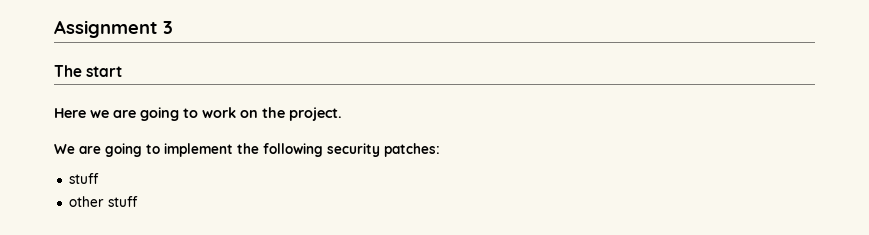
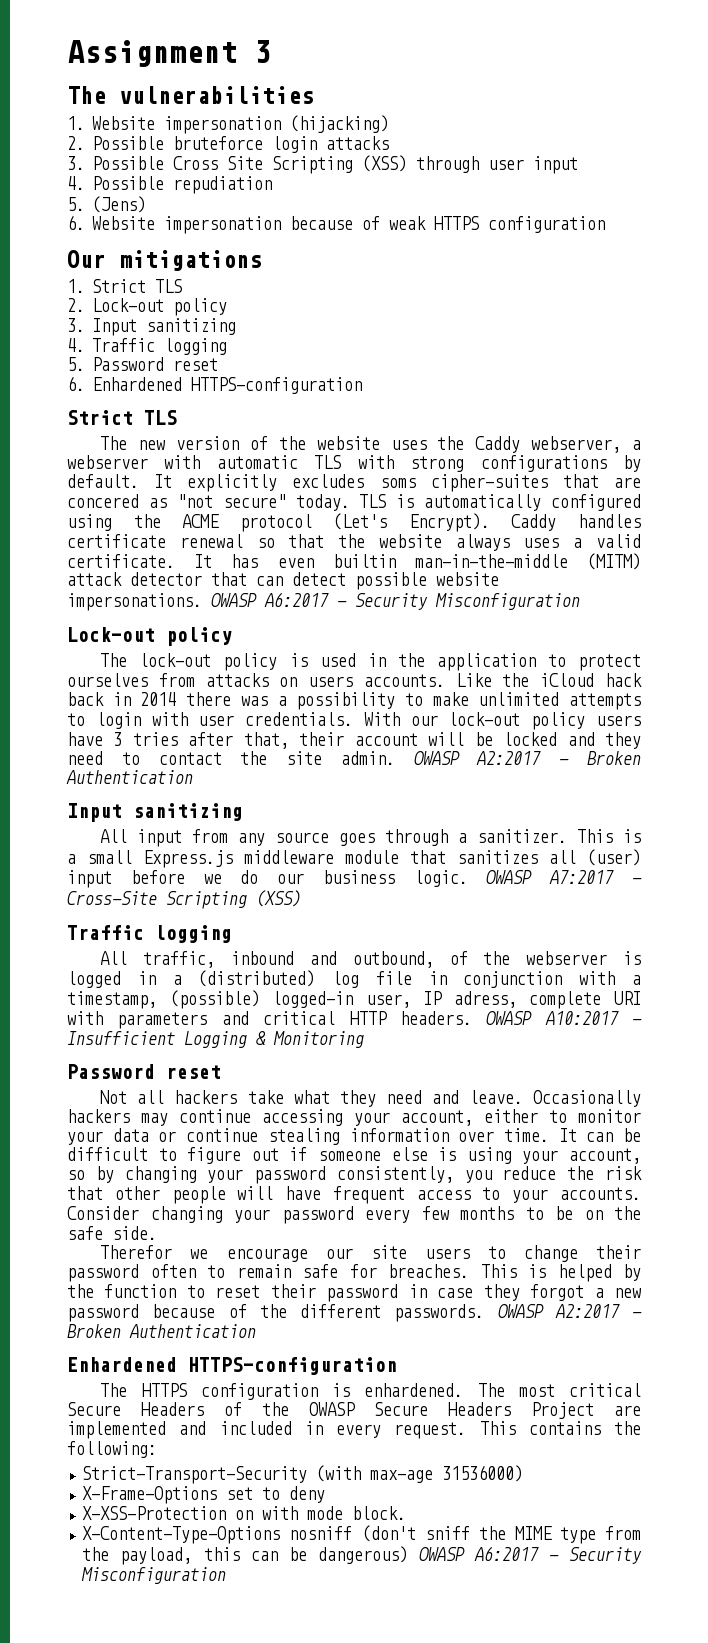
[86,66,123,77] [54,107,342,121] [54,143,440,157] [68,173,99,184] [68,196,138,207] start // Here we are going to work on the project. // We are going to implement the following security patches: // stuff // other stuff -> [119,86,314,104] [67,115,389,134] [67,136,389,153] [67,155,578,174] [67,176,272,194] [67,196,146,213] [67,215,605,234] [67,250,262,271] [67,279,182,293] [67,298,227,316] [67,318,236,336] [67,338,227,355] [67,357,218,371] [67,376,362,394] [67,410,177,425] [100,436,641,453] [67,455,642,472] [67,474,641,492] [67,494,641,511] [67,513,641,532] [67,534,641,551] [67,553,641,570] [67,572,499,590] [67,592,580,611] [67,627,232,646] [100,653,641,671] [67,673,642,687] [67,692,641,710] [67,712,641,730] [67,732,641,749] [67,751,641,765] [66,770,193,784] [67,803,243,822] [100,829,641,847] [67,849,641,868] [67,870,642,888] [67,890,301,909] [67,925,232,943] [100,951,642,968] [67,970,641,988] [67,990,641,1009] [67,1011,642,1029] [67,1031,364,1048] [67,1064,221,1079] [100,1090,641,1107] [67,1109,641,1126] [67,1128,641,1145] [67,1147,642,1164] [67,1166,642,1184] [67,1186,641,1204] [67,1206,641,1224] [67,1226,157,1240] [100,1245,641,1262] [67,1264,641,1282] [67,1284,641,1302] [67,1304,642,1322] [67,1324,256,1338] [67,1357,397,1375] [100,1383,641,1400] [67,1402,641,1419] [67,1421,641,1439] [67,1441,157,1458] [82,1465,524,1484] [82,1486,326,1504] [82,1506,407,1520] [82,1525,641,1544] [82,1546,642,1565] [81,1567,227,1584] vulnerabilities // 1. Website impersonation (hijacking) // 2. Possible bruteforce login attacks // 3. Possible Cross Site Scripting (XSS) through user input // 4. Possible repudiation // 5. (Jens) // 6. Website impersonation because of weak HTTPS configuration // Our mitigations // 1. Strict TLS // 2. Lock-out policy // 3. Input sanitizing // 4. Traffic logging // 5. Password reset // 6. Enhardened HTTPS-configuration // Strict TLS // The new version of the website uses the Caddy webserver, a webserver with automatic TLS with strong configurations by default. It explicitly excludes soms cipher-suites that are concered as "not secure" today. TLS is automatically configured using the ACME protocol (Let's Encrypt). Caddy handles certificate renewal so that the website always uses a valid certificate. It has even builtin man-in-the-middle (MITM) attack detector that can detect possible website impersonations. OWASP A6:2017 - Security Misconfiguration // Lock-out policy // The lock-out policy is used in the application to protect ourselves from attacks on users accounts. Like the iCloud hack back in 2014 there was a possibility to make unlimited attempts to login with user credentials. With our lock-out policy users have 3 tries after that, their account will be locked and they need to contact the site admin. OWASP A2:2017 - Broken Authentication // Input sanitizing // All input from any source goes through a sanitizer. This is a small Express.js middleware module that sanitizes all (user) input before we do our business logic. OWASP A7:2017 - Cross-Site Scripting (XSS) // Traffic logging // All traffic, inbound and outbound, of the webserver is logged in a (distributed) log file in conjunction with a timestamp, (possible) logged-in user, IP adress, complete URI with parameters and critical HTTP headers. OWASP A10:2017 - Insufficient Logging & Monitoring // Password reset // Not all hackers take what they need and leave. Occasionally hackers may continue accessing your account, either to monitor your data or continue stealing information over time. It can be difficult to figure out if someone else is using your account, so by changing your password consistently, you reduce the risk that other people will have frequent access to your accounts. Consider changing your password every few months to be on the safe side. // Therefor we encourage our site users to change their password often to remain safe for breaches. This is helped by the function to reset their password in case they forgot a new password because of the different passwords. OWASP A2:2017 - Broken Authentication // Enhardened HTTPS-configuration // The HTTPS configuration is enhardened. The most critical Secure Headers of the OWASP Secure Headers Project are implemented and included in every request. This contains the following: // Strict-Transport-Security (with max-age 31536000) // X-Frame-Options set to deny // X-XSS-Protection on with mode block. // X-Content-Type-Options nosniff (don't sniff the MIME type from the payload, this can be dangerous) OWASP A6:2017 - Security Misconfiguration

